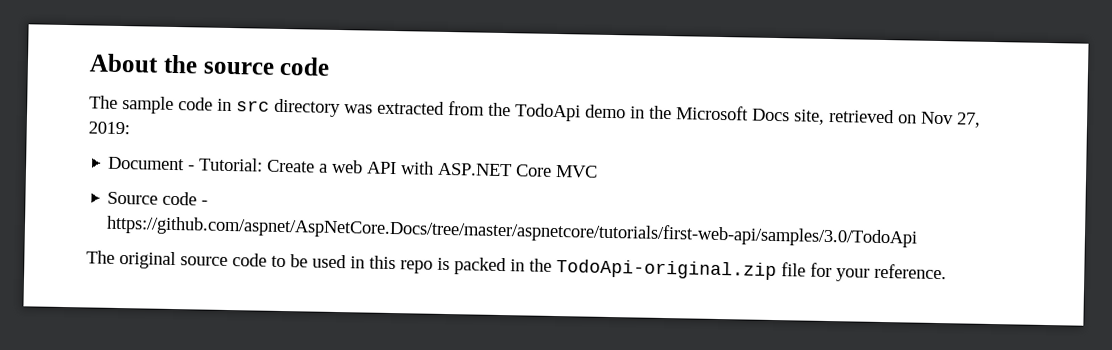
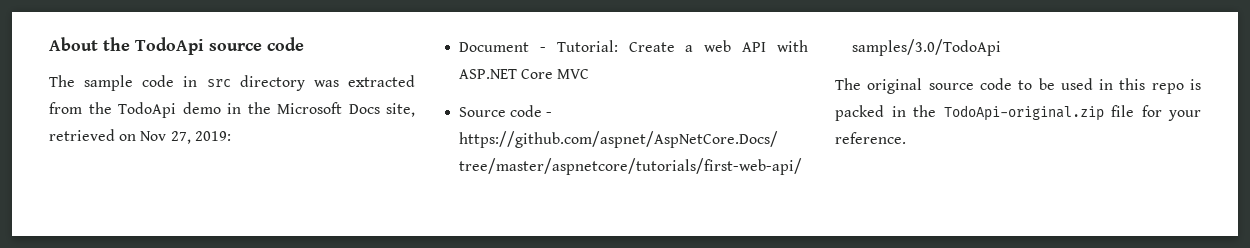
(198, 64) none -> [135,37,204,55] TodoApi

